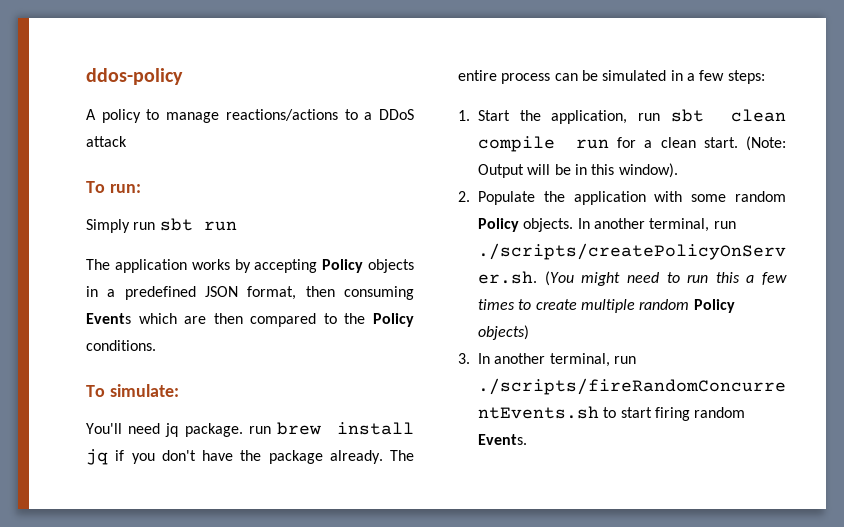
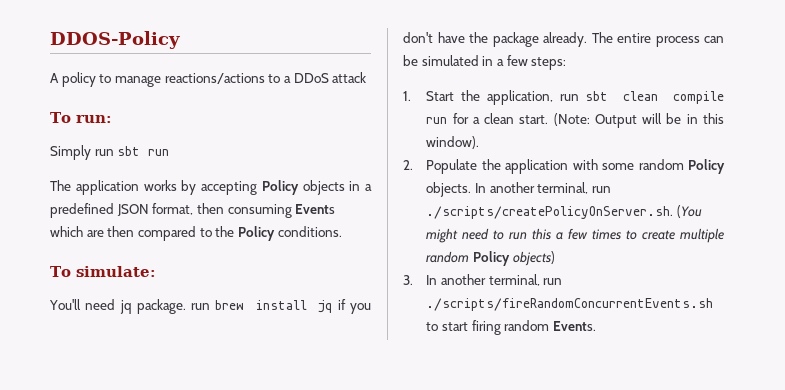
[86,68,183,85] ddos-policy -> [50,31,180,49] DDOS-Policy

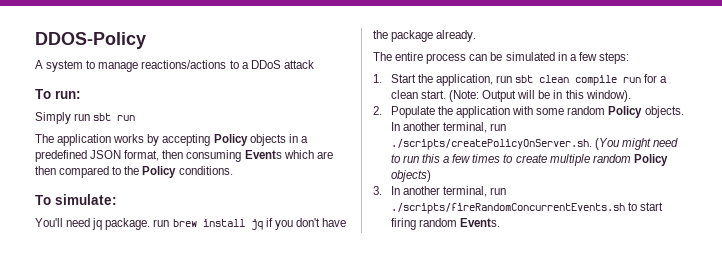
[61,72,96,87] policy -> [46,60,84,72] system
(587, 39) none -> (477, 36) //

